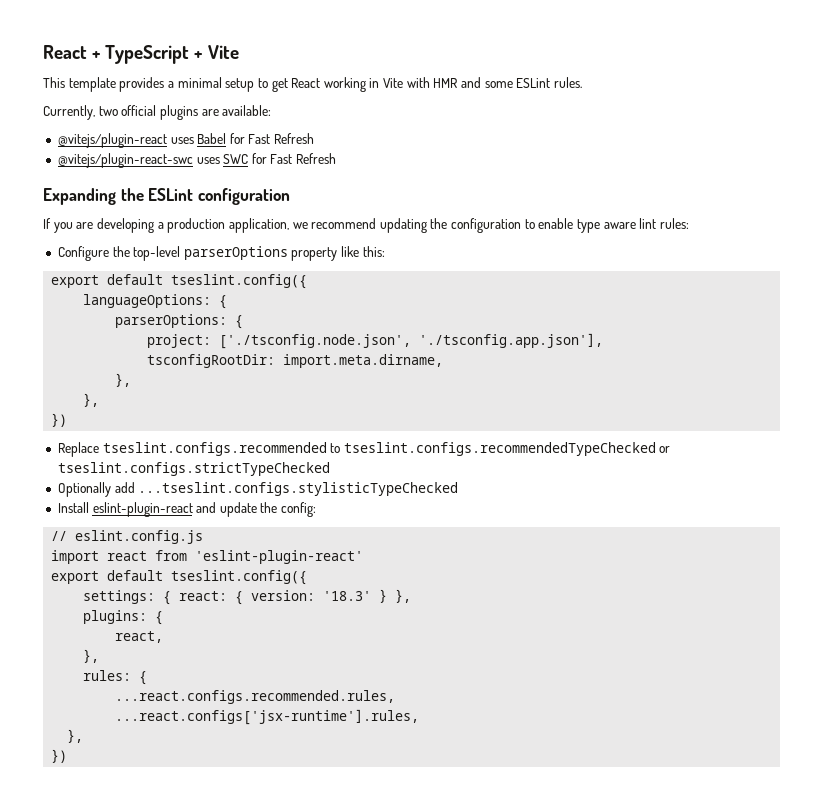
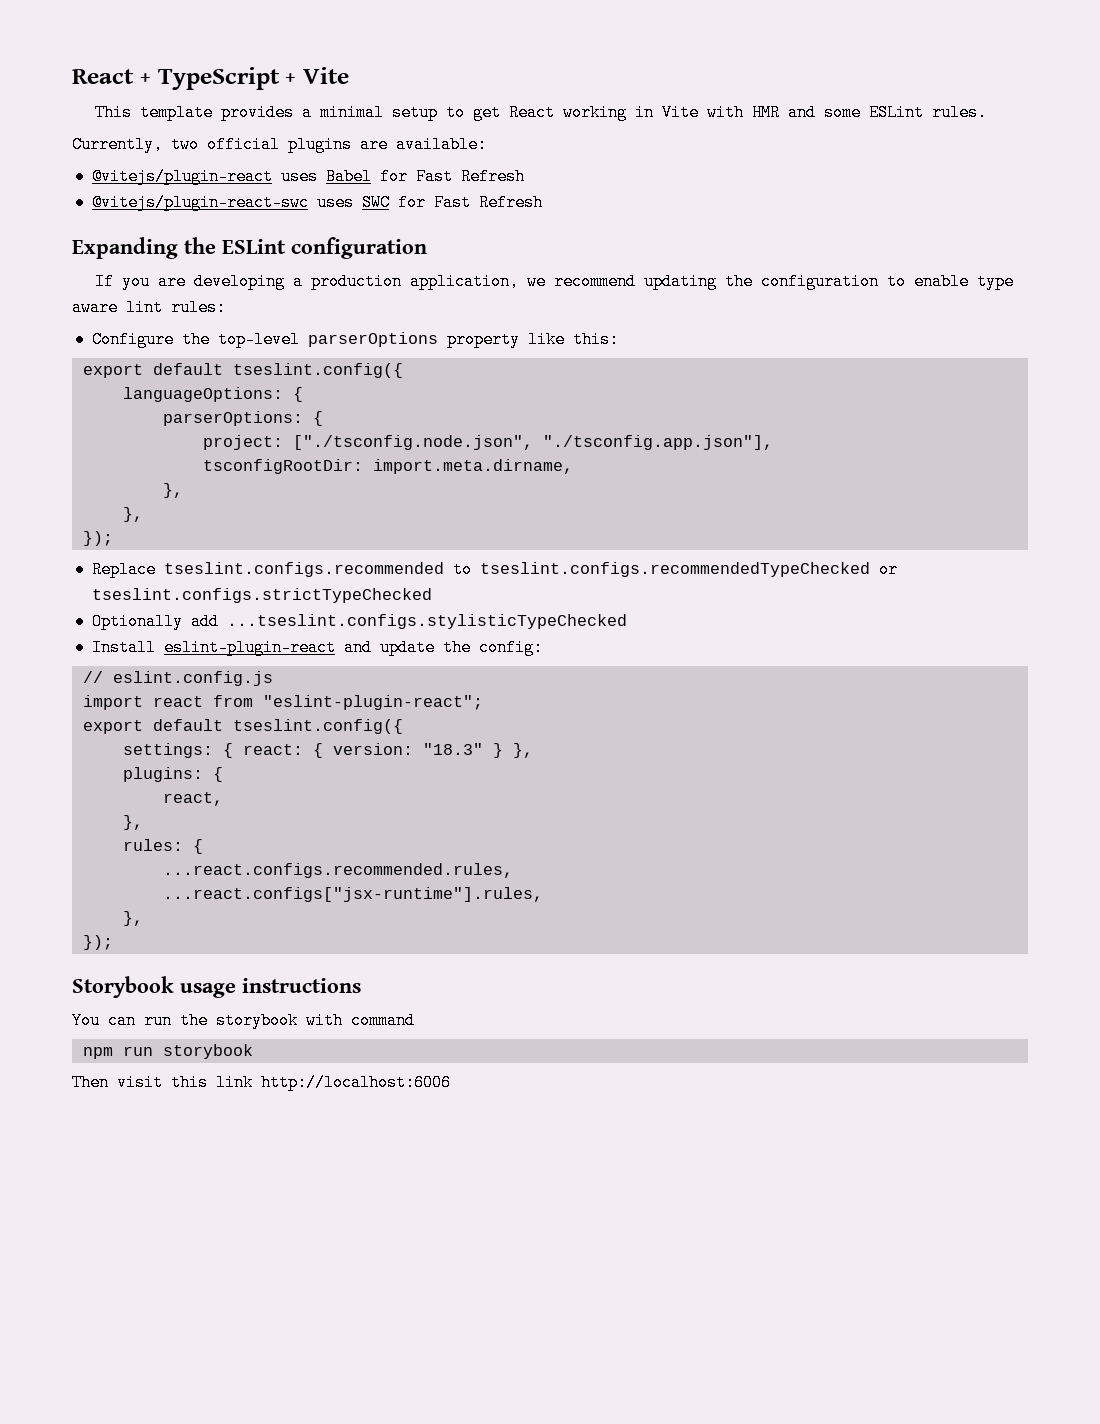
[219,333,604,349] ['./tsconfig.node.json', './tsconfig.app.json'], -> [292,435,773,450] ["./tsconfig.node.json", "./tsconfig.app.json"],
[51,413,68,427] }) -> [82,531,113,546] });
[195,550,364,564] 'eslint-plugin-react' -> [262,695,483,710] "eslint-plugin-react";
[323,591,372,601] '18.3' -> [422,743,483,755] "18.3"
[115,709,420,725] [67,729,84,743] [51,749,68,763] ...react.configs['jsx-runtime'].rules, // }, // }) -> [162,887,543,902] [122,911,143,926] [82,935,113,950] [72,976,361,998] [72,1012,415,1029] [82,1044,253,1059] [72,1074,451,1091] ...react.configs["jsx-runtime"].rules, // }, // }); // Storybook usage instructions // You can run the storybook with command // npm run storybook // Then visit this link http://localhost:6006

